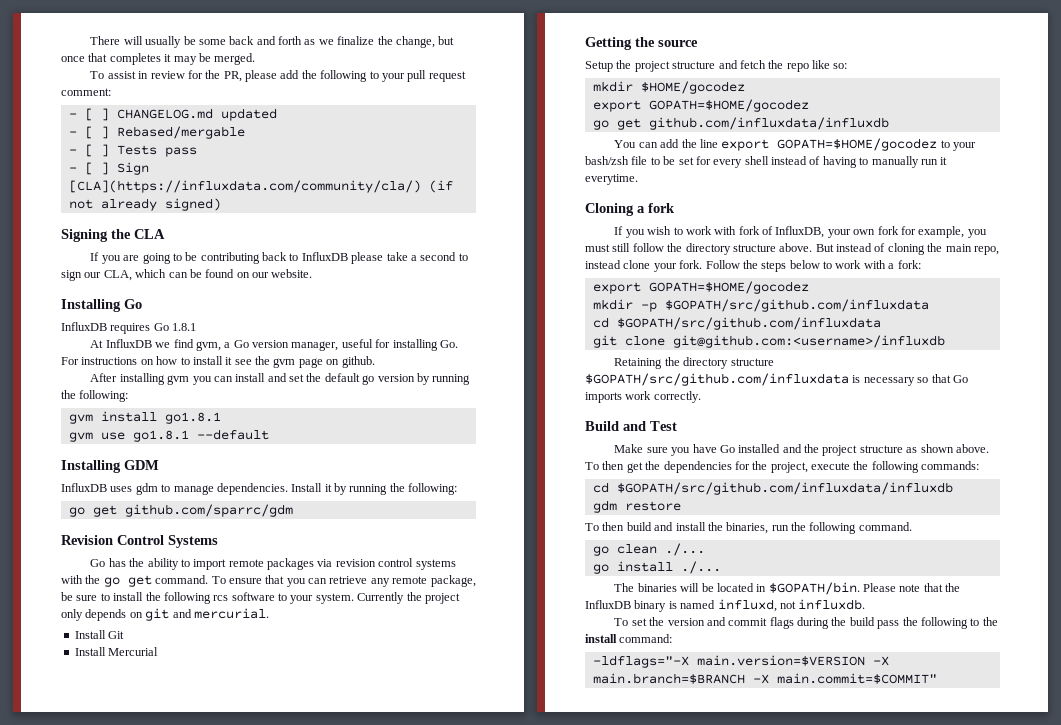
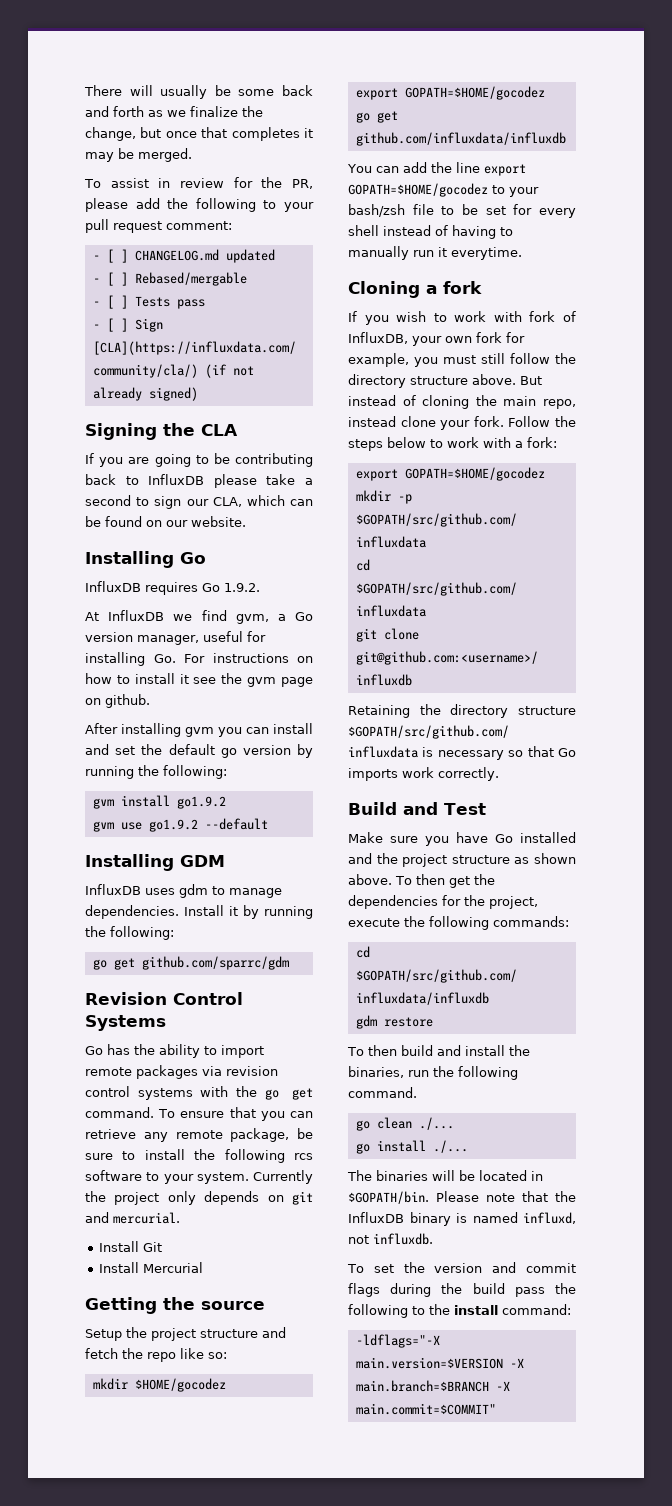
[172,323,197,331] 1.8.1 -> [224,583,260,592] 1.9.2.
[164,412,221,424] go1.8.1 -> [176,796,226,809] go1.9.2
[132,430,189,442] go1.8.1 -> [148,819,198,832] go1.9.2

